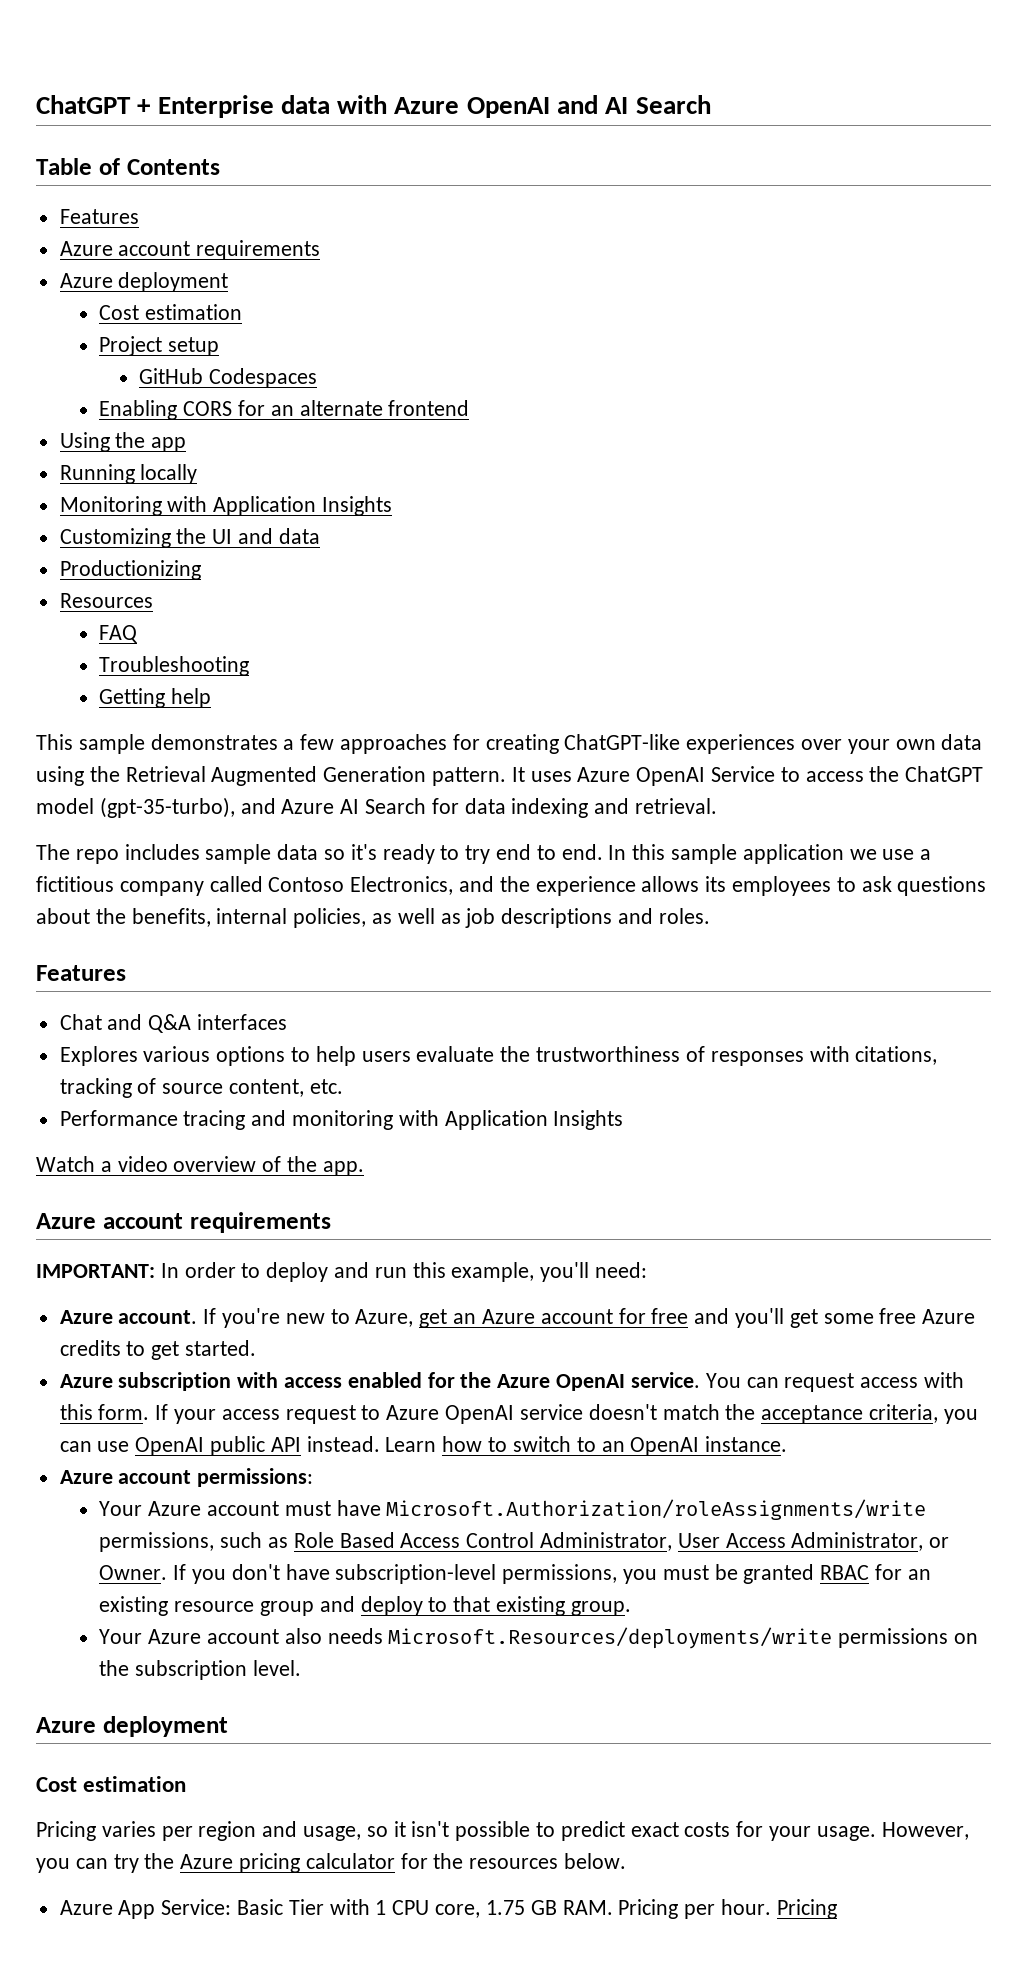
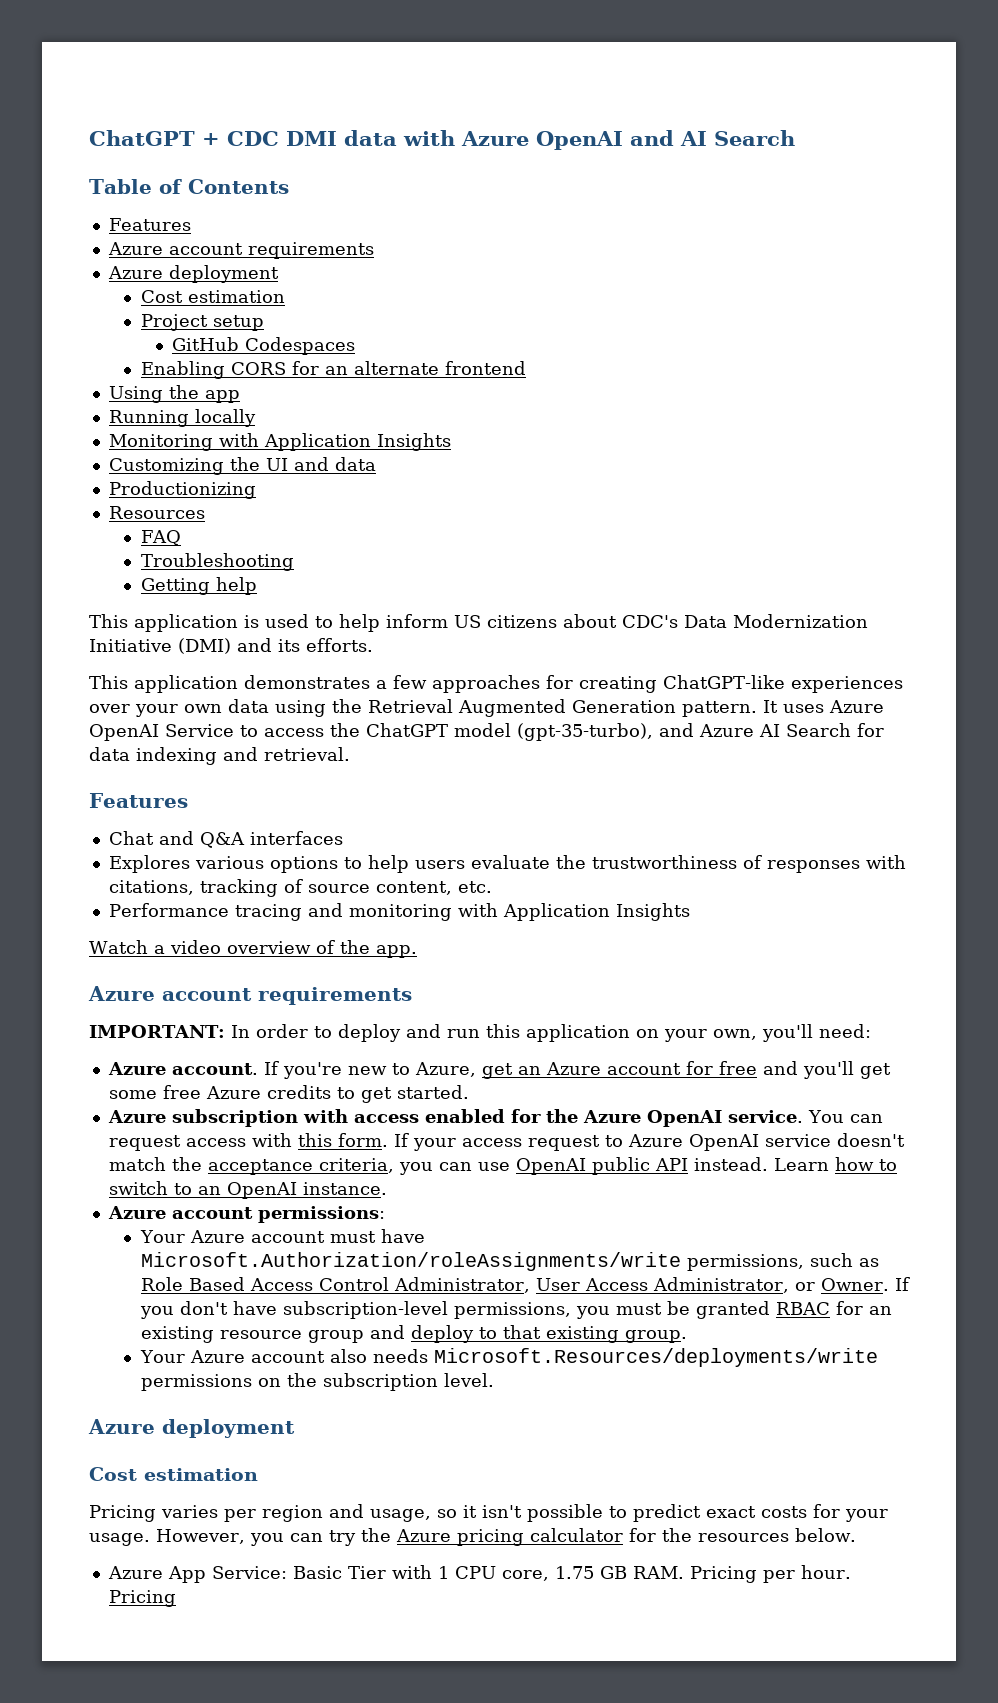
[157,95,274,118] Enterprise -> [227,131,337,146] CDC DMI
[78,734,145,754] sample -> [134,614,868,632] [89,638,373,654] [89,675,238,693] application is used to help inform US citizens about CDC's Data Modernization Initiative (DMI) and its efforts. // This application
[36,844,932,864] [36,876,987,896] [36,908,710,928] // The repo includes sample data so it's ready to try end to end. In this sample application we use a fictitious company called Contoso Electronics, and the experience allows its employees to ask questions about the benefits, internal policies, as well as job descriptions and roles. -> (350, 754) none
[451,1262,535,1282] example, -> [525,1024,757,1042] application on your own,

